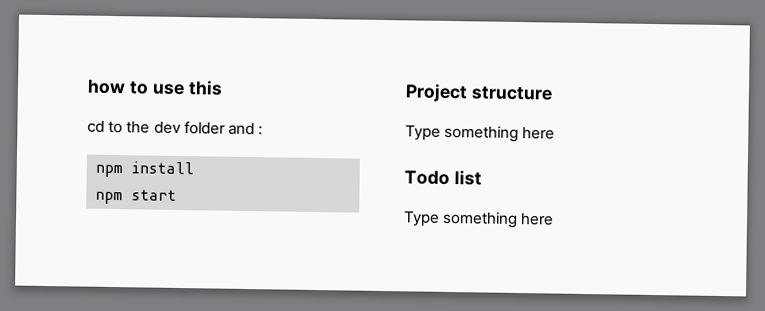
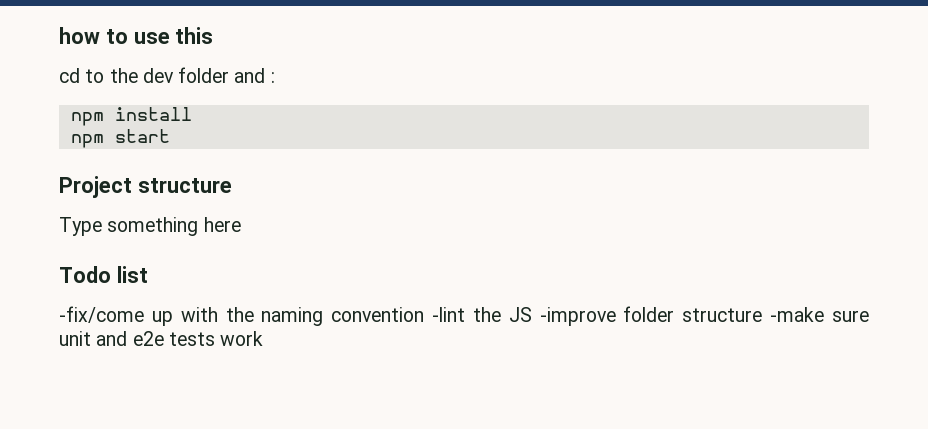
[403,210,555,229] Type something here -> [59,306,869,326] [59,331,264,346] -fix/come up with the naming convention -lint the JS -improve folder structure -make sure unit and e2e tests work

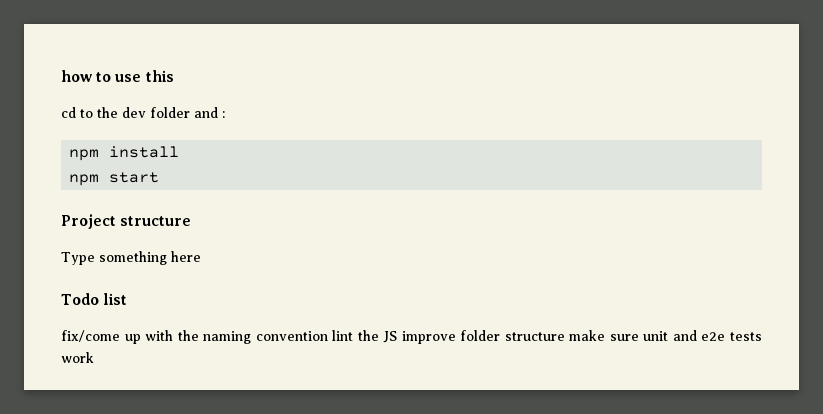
[59,306,144,323] -fix/come -> [61,330,120,342] fix/come
[432,307,466,322] -lint -> [332,330,354,341] lint
[539,307,616,326] -improve -> [401,331,456,344] improve
[770,307,825,322] -make -> [569,330,606,341] make

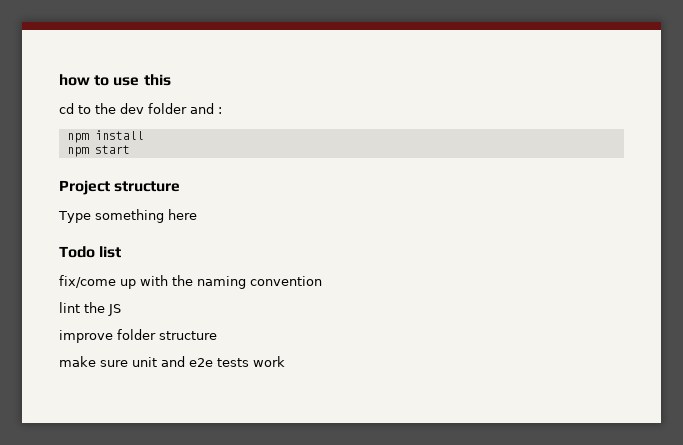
(328, 336) none -> (322, 281) //
(398, 337) none -> (121, 310) //
(565, 336) none -> (217, 335) //

